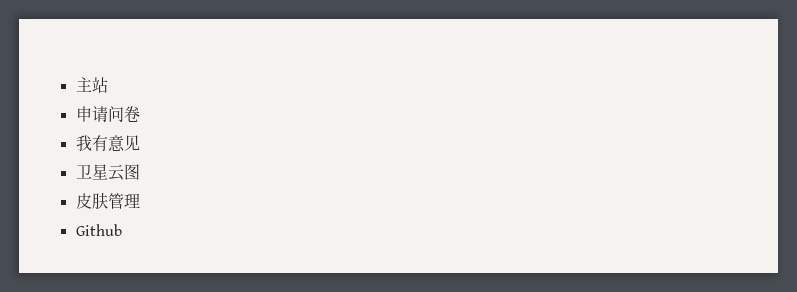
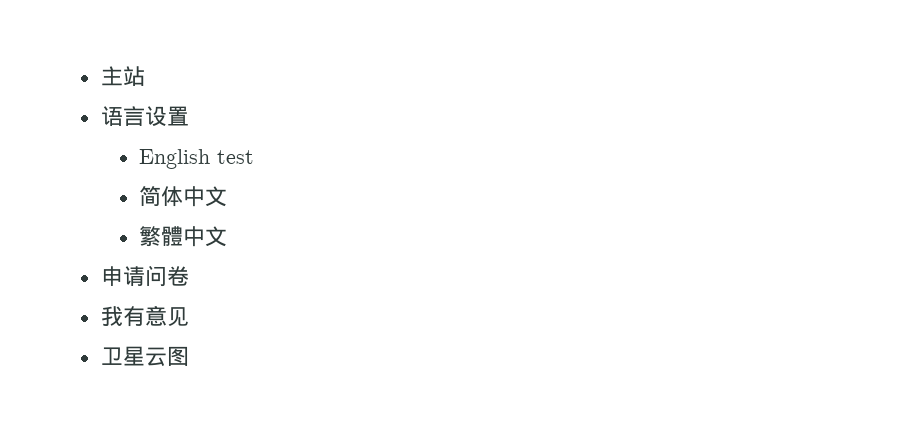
(108, 85) none -> [100,106,189,126] [139,149,255,169] [139,186,228,207] [139,226,228,247] // 语言设置 // English test // 简体中文 // 繁體中文
[75,192,140,209] [75,224,122,236] // 皮肤管理 // Github -> (189, 356) none

